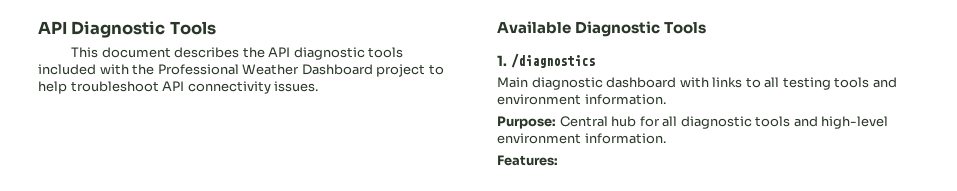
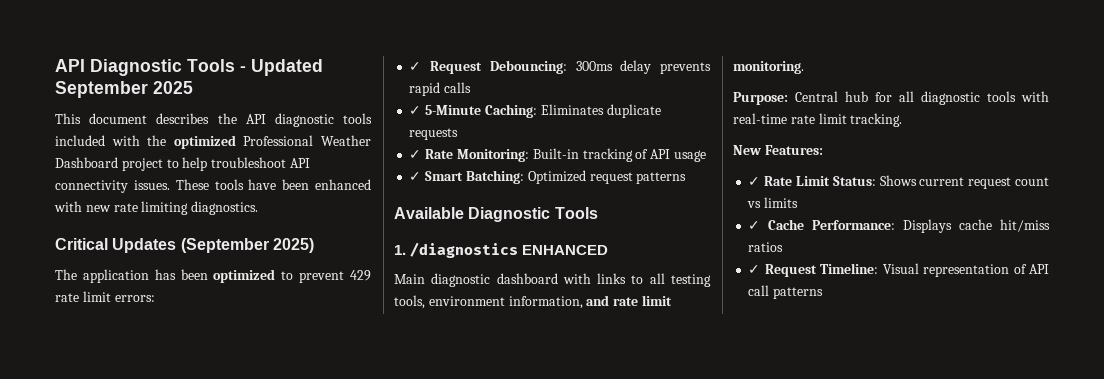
(216, 28) none -> [240,59,323,76] [55,81,193,98] - Updated September 2025
(155, 69) none -> [173,135,236,149] optimized
(319, 86) none -> [175,179,371,190] [54,201,259,215] [55,238,314,253] [55,269,371,283] [55,291,155,302] [409,60,711,74] [409,82,472,96] [409,104,661,118] [409,128,459,140] [409,148,706,162] [409,170,687,184] These tools have been enhanced with new rate limiting diagnostics. // Critical Updates (September 2025) // The application has been optimized to prevent 429 rate limit errors: // ✓ Request Debouncing: 300ms delay prevents rapid calls // ✓ 5-Minute Caching: Eliminates duplicate requests // ✓ Rate Monitoring: Built-in tracking of API usage // ✓ Smart Batching: Optimized request patterns
(595, 60) none -> [522,245,609,255] ENHANCED
[834,77,897,88] [497,94,666,105] tools and environment information. -> [394,295,672,309] [733,61,804,74] tools, environment information, and rate limit monitoring.
[793,116,889,129] [497,133,666,144] [497,155,558,166] and high-level environment information. // Features: -> [1021,91,1049,102] [733,113,903,127] [733,145,823,155] [748,175,1049,189] [747,197,799,208] [748,219,1050,233] [748,242,784,252] [748,263,1049,277] [748,285,824,299] with real-time rate limit tracking. // New Features: // ✓ Rate Limit Status: Shows current request count vs limits // ✓ Cache Performance: Displays cache hit/miss ratios // ✓ Request Timeline: Visual representation of API call patterns

